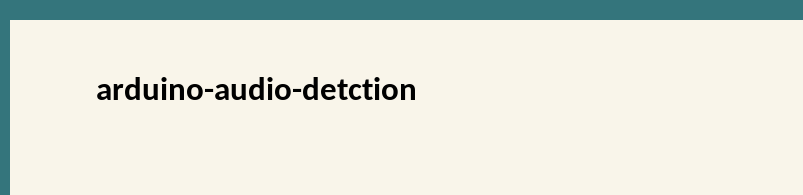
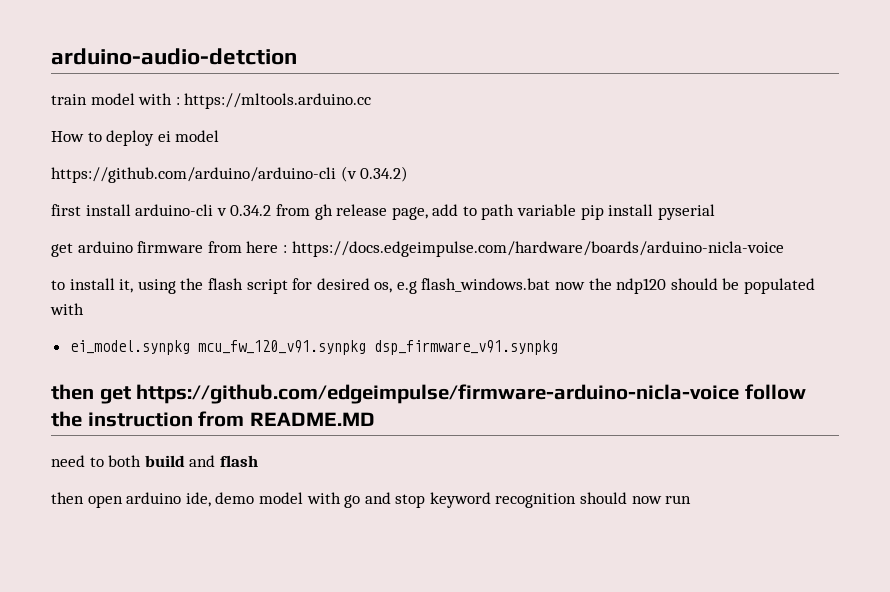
(417, 88) none -> [51,93,372,109] [51,130,220,146] [51,166,409,183] [51,204,715,220] [51,241,784,257] [51,278,816,294] [50,303,84,315] [69,340,558,355] [51,384,806,404] [51,411,375,427] [51,455,258,467] [51,492,692,508] // train model with : https://mltools.arduino.cc // How to deploy ei model // https://github.com/arduino/arduino-cli (v 0.34.2) // first install arduino-cli v 0.34.2 from gh release page, add to path variable pip install pyserial // get arduino firmware from here : https://docs.edgeimpulse.com/hardware/boards/arduino-nicla-voice // to install it, using the flash script for desired os, e.g flash_windows.bat now the ndp120 should be populated with // ei_model.synpkg mcu_fw_120_v91.synpkg dsp_firmware_v91.synpkg // then get https://github.com/edgeimpulse/firmware-arduino-nicla-voice follow the instruction from README.MD // need to both build and flash // then open arduino ide, demo model with go and stop keyword recognition should now run

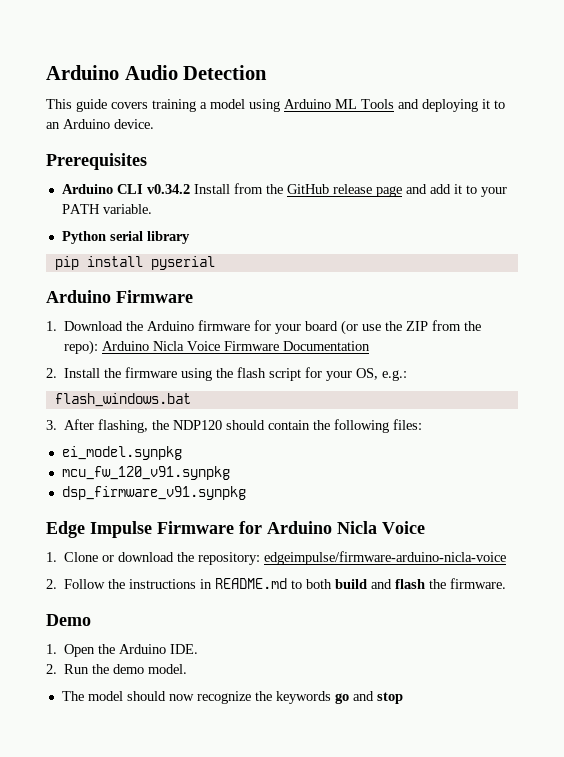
[51,48,297,65] [51,93,372,109] [51,130,220,146] [51,166,409,183] [51,204,715,220] [51,241,784,257] [51,278,134,293] arduino-audio-detction // train model with : https://mltools.arduino.cc // How to deploy ei model // https://github.com/arduino/arduino-cli (v 0.34.2) // first install arduino-cli v 0.34.2 from gh release page, add to path variable pip install pyserial // get arduino firmware from here : https://docs.edgeimpulse.com/hardware/boards/arduino-nicla-voice // to install it, -> [46,65,268,80] [46,99,505,112] [46,119,154,129] [46,153,147,170] [61,183,507,197] [61,204,152,214] [61,231,190,244] [54,256,215,270] [46,290,193,303] [46,320,482,335] [64,340,371,355] [46,367,178,378] Arduino Audio Detection // This guide covers training a model using Arduino ML Tools and deploying it to an Arduino device. // Prerequisites // Arduino CLI v0.34.2 Install from the GitHub release page and add it to your PATH variable. // Python serial library // pip install pyserial // Arduino Firmware // 1. Download the Arduino firmware for your board (or use the ZIP from the repo): Arduino Nicla Voice Firmware Documentation // 2. Install the firmware
[316,278,816,294] [50,303,84,315] desired os, e.g flash_windows.bat now the ndp120 should be populated with -> [326,368,408,381] [54,393,191,407] [46,419,423,433] your OS, e.g.: // flash_windows.bat // 3. After flashing, the NDP120 should contain the following files:
(190, 347) none -> (182, 453) //
(366, 347) none -> (230, 473) //
[51,384,806,404] [51,411,375,427] [51,455,85,467] then get https://github.com/edgeimpulse/firmware-arduino-nicla-voice follow the instruction from README.MD // need -> [46,521,425,538] [46,551,507,565] [46,578,288,589] Edge Impulse Firmware for Arduino Nicla Voice // 1. Clone or download the repository: edgeimpulse/firmware-arduino-nicla-voice // 2. Follow the instructions in README.md
[51,492,692,508] // then open arduino ide, demo model with go and stop keyword recognition should now run -> [429,578,507,589] [46,614,91,626] [46,644,199,657] [46,664,188,674] [61,691,403,704] the firmware. // Demo // 1. Open the Arduino IDE. // 2. Run the demo model. // The model should now recognize the keywords go and stop

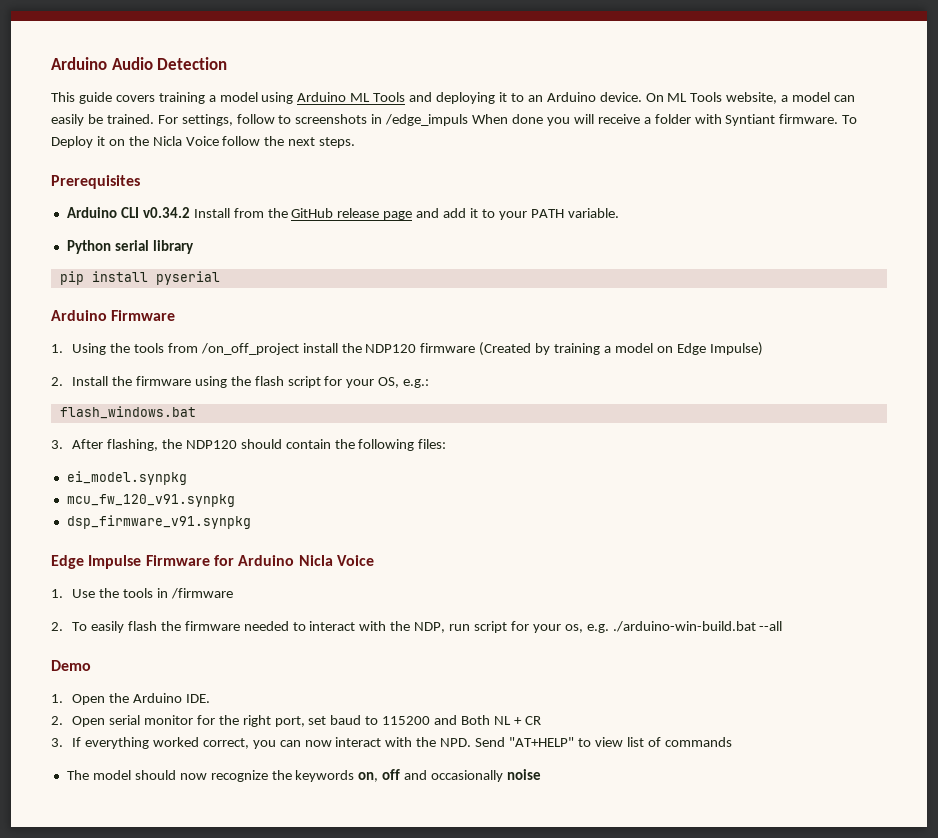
(154, 124) none -> [645,92,856,104] [51,114,858,126] [51,136,356,148] On ML Tools website, a model can easily be trained. For settings, follow to screenshots in /edge_impuls When done you will receive a folder with Syntiant firmware. To Deploy it on the Nicla Voice follow the next steps.
[64,320,482,335] [64,340,371,355] Download the Arduino firmware for your board (or use the ZIP from the repo): Arduino Nicla Voice Firmware Documentation -> [72,342,763,356] Using the tools from /on_off_project install the NDP120 firmware (Created by training a model on Edge Impulse)
[64,551,507,565] [46,578,507,589] Clone or download the repository: edgeimpulse/firmware-arduino-nicla-voice // 2. Follow the instructions in README.md to both build and flash the firmware. -> [72,588,233,599] [51,621,783,633] Use the tools in /firmware // 2. To easily flash the firmware needed to interact with the NDP, run script for your os, e.g. ./arduino-win-build.bat --all
[64,664,188,674] Run the demo model. -> [72,715,541,727] [51,737,732,749] Open serial monitor for the right port, set baud to 115200 and Both NL + CR // 3. If everything worked correct, you can now interact with the NPD. Send "AT+HELP" to view list of commands
[334,691,403,704] go and stop -> [358,769,542,782] on, off and occasionally noise

